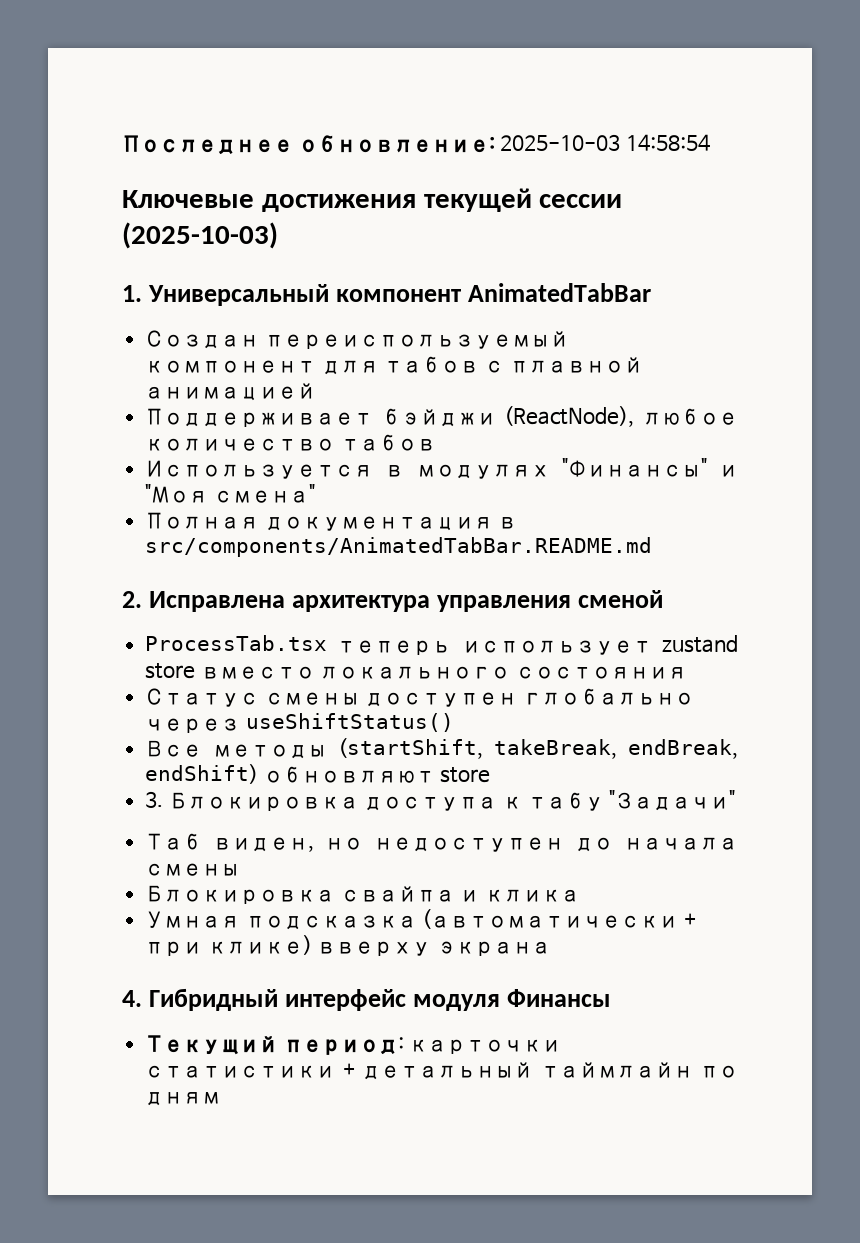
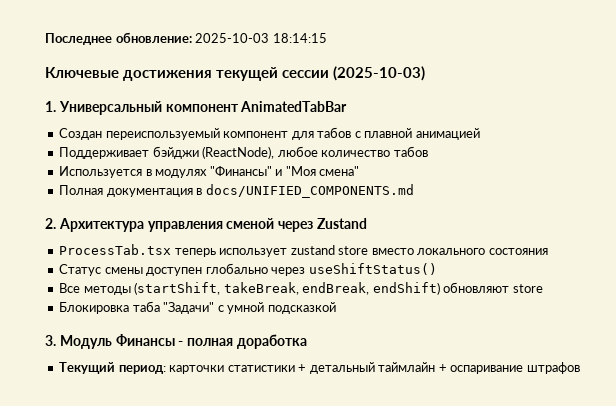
[626,134,711,151] 14:58:54 -> [272,33,327,43] 18:14:15
[145,537,653,557] src/components/AnimatedTabBar.README.md -> [205,184,414,198] docs/UNIFIED_COMPONENTS.md
[149,591,431,612] Исправлена архитектура -> [58,218,144,232] Архитектура
(664, 599) none -> [278,218,367,232] через Zustand
[145,790,736,811] [145,833,738,852] [145,863,241,876] [145,885,581,904] [145,909,697,930] [145,935,552,956] [122,988,612,1011] 3. Блокировка доступа к табу "Задачи" // Таб виден, но недоступен до начала смены // Блокировка свайпа и клика // Умная подсказка (автоматически + при клике) вверху экрана // 4. Гибридный интерфейс модуля Финансы -> [59,301,336,314] [45,334,307,349] Блокировка таба "Задачи" с умной подсказкой // 3. Модуль Финансы - полная доработка
[700,1065,738,1078] [145,1092,222,1106] по дням -> [438,362,580,374] + оспаривание штрафов

